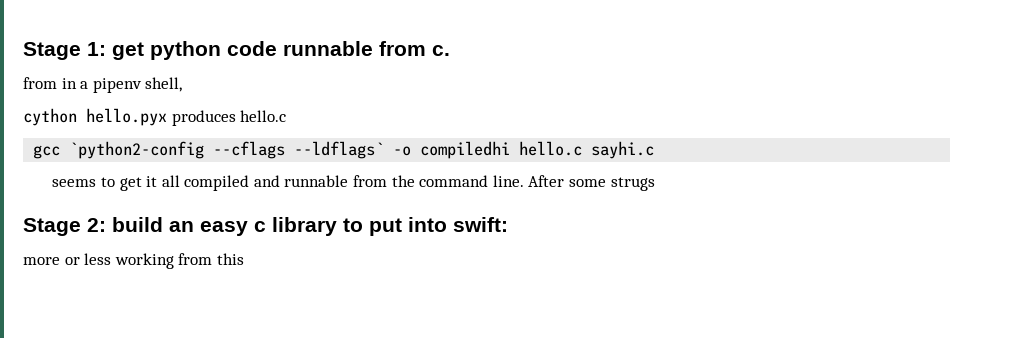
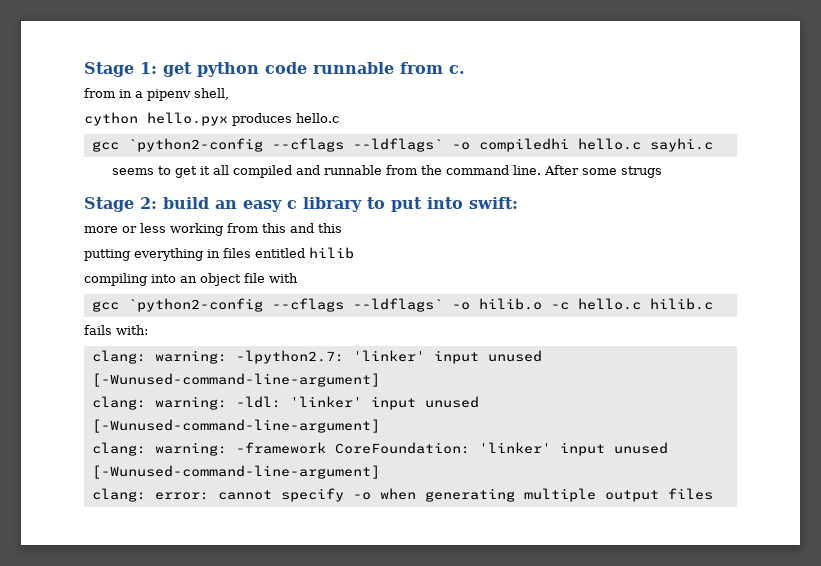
(244, 259) none -> [290,223,342,233] [84,247,354,261] [84,273,298,286] [91,298,713,312] [84,325,148,335] [91,350,542,364] [91,373,380,387] [91,396,479,410] [91,419,380,433] [91,442,668,456] [91,465,380,479] [91,488,713,502] and this // putting everything in files entitled hilib // compiling into an object file with // gcc `python2-config --cflags --ldflags` -o hilib.o -c hello.c hilib.c // fails with: // clang: warning: -lpython2.7: 'linker' input unused [-Wunused-command-line-argument] // clang: warning: -ldl: 'linker' input unused [-Wunused-command-line-argument] // clang: warning: -framework CoreFoundation: 'linker' input unused [-Wunused-command-line-argument] // clang: error: cannot specify -o when generating multiple output files

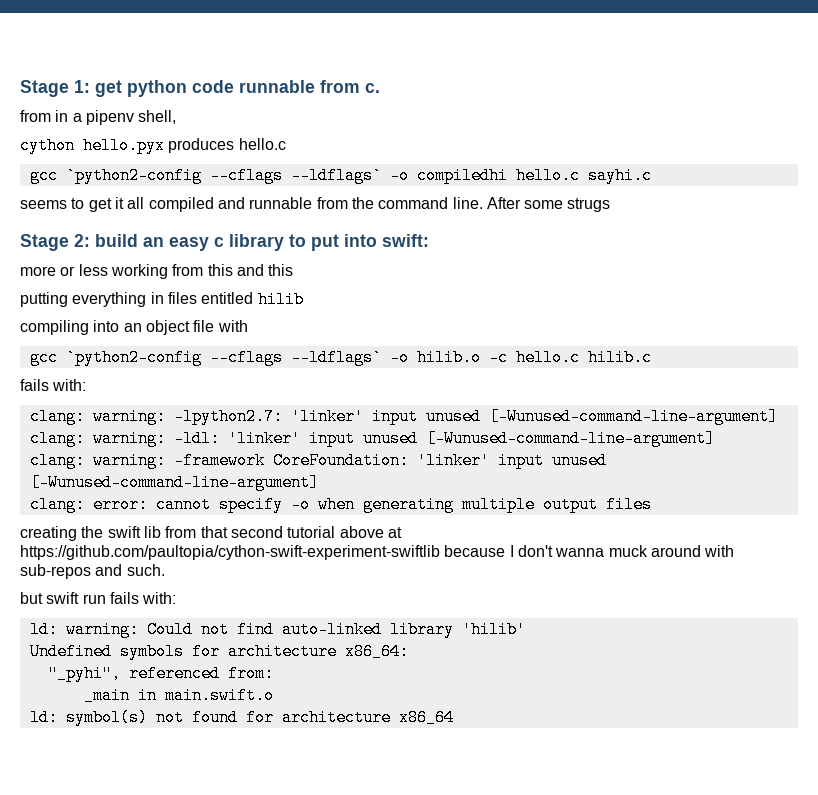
(713, 494) none -> [20,526,402,541] [20,545,735,560] [20,564,165,579] [20,592,177,604] [29,621,526,638] [29,643,409,660] [47,665,274,682] [83,687,274,704] [29,709,454,726] // creating the swift lib from that second tutorial above at https://github.com/paultopia/cython-swift-experiment-swiftlib because I don't wanna muck around with sub-repos and such. // but swift run fails with: // ld: warning: Could not find auto-linked library 'hilib' // Undefined symbols for architecture x86_64: // "_pyhi", referenced from: // _main in main.swift.o // ld: symbol(s) not found for architecture x86_64

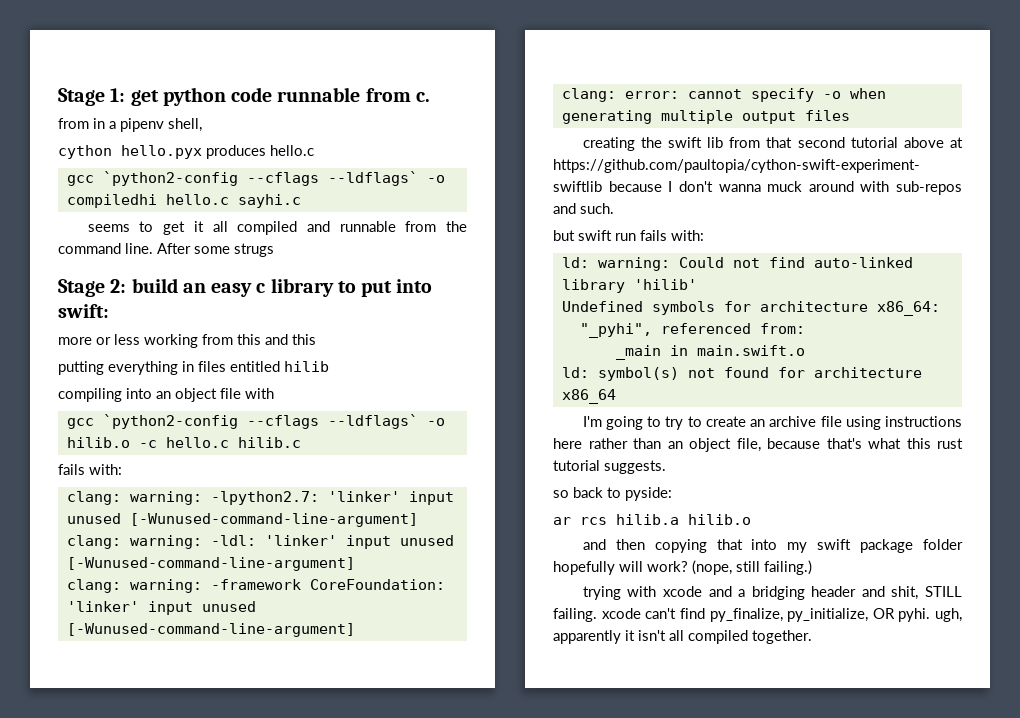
(454, 717) none -> [582,416,962,430] [553,438,963,452] [553,460,666,474] [553,487,672,501] [553,514,751,525] [582,539,963,553] [553,560,812,575] [582,586,962,600] [553,608,962,622] [553,630,812,644] // I'm going to try to create an archive file using instructions here rather than an object file, because that's what this rust tutorial suggests. // so back to pyside: // ar rcs hilib.a hilib.o // and then copying that into my swift package folder hopefully will work? (nope, still failing.) // trying with xcode and a bridging header and shit, STILL failing. xcode can't find py_finalize, py_initialize, OR pyhi. ugh, apparently it isn't all compiled together.

